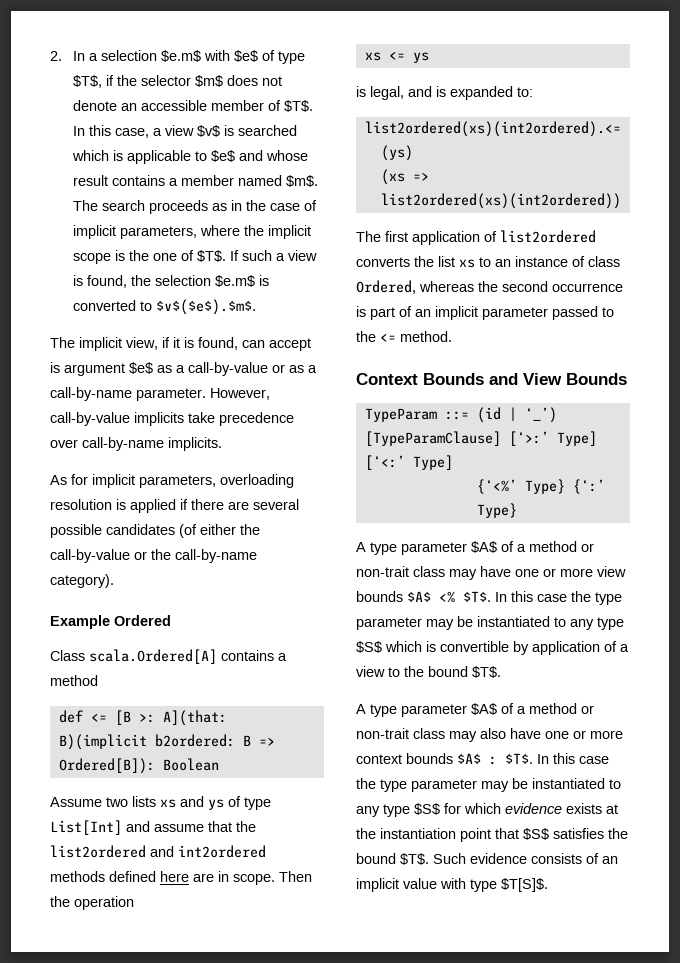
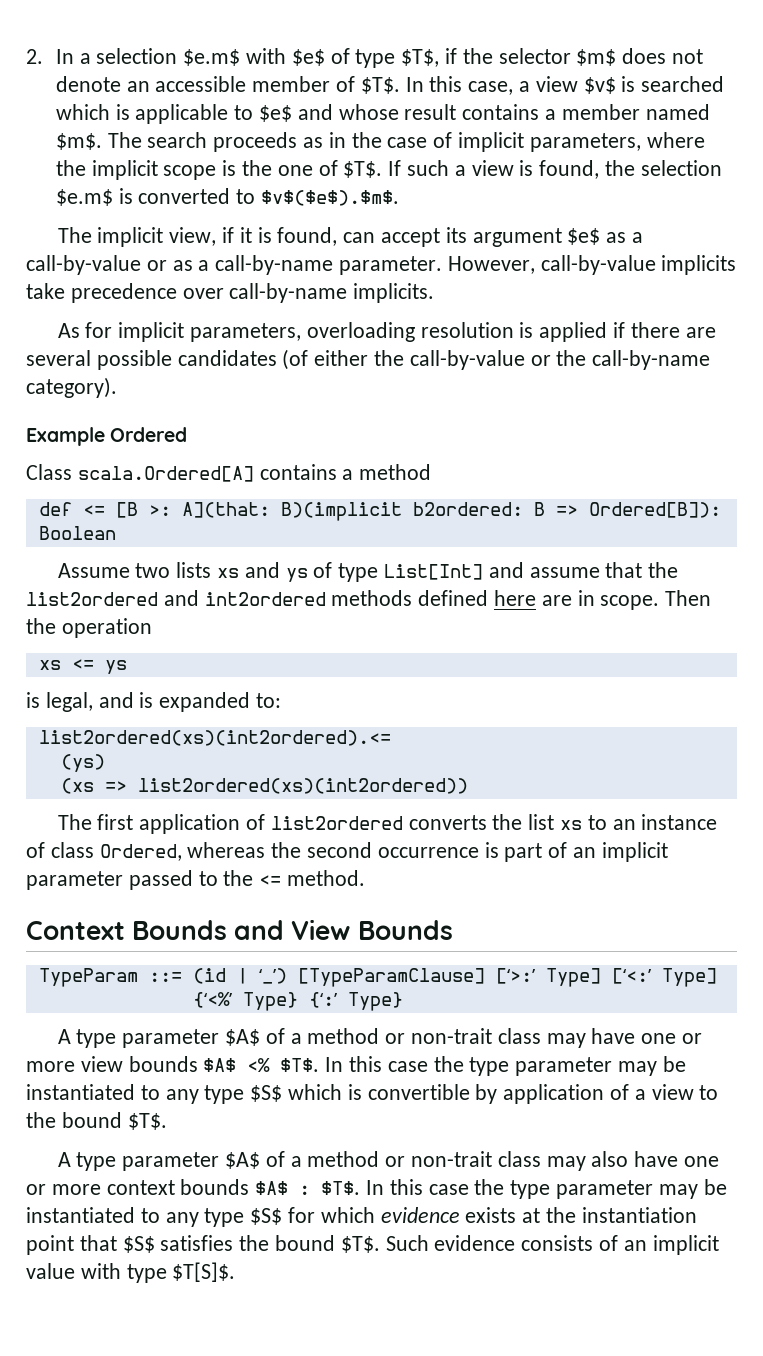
[50,362,60,373] is -> [445,227,467,243] its

